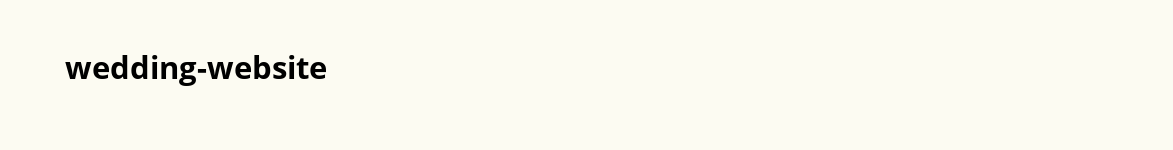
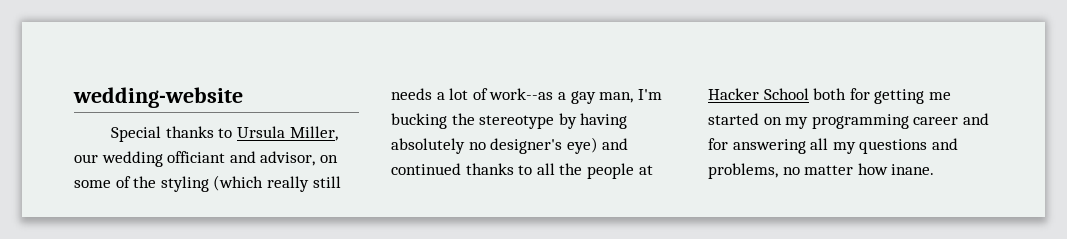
(327, 70) none -> [111,126,338,142] [74,151,338,167] [74,175,341,192] [391,88,662,104] [391,113,628,129] [391,137,629,154] [391,163,653,179] [708,88,951,104] [708,113,989,129] [708,138,958,154] [708,163,935,179] // Special thanks to Ursula Miller, our wedding officiant and advisor, on some of the styling (which really still needs a lot of work--as a gay man, I'm bucking the stereotype by having absolutely no designer's eye) and continued thanks to all the people at Hacker School both for getting me started on my programming career and for answering all my questions and problems, no matter how inane.

